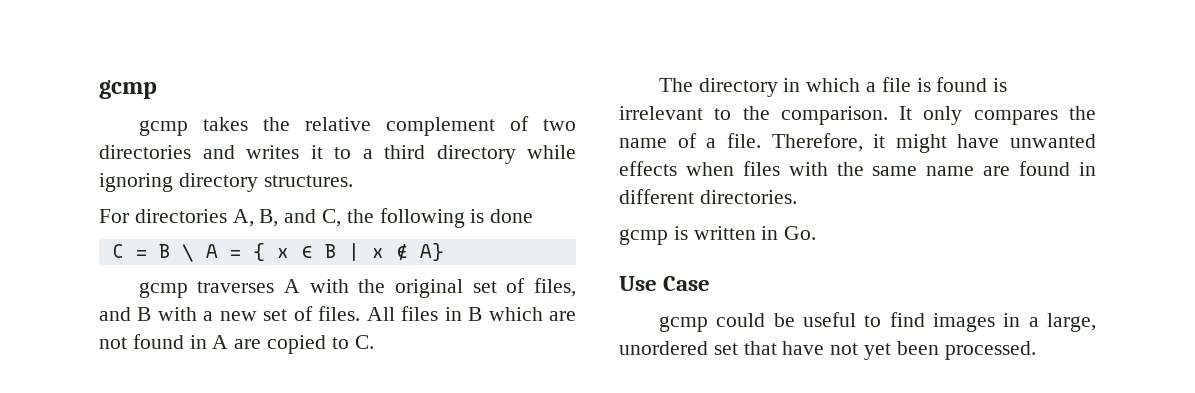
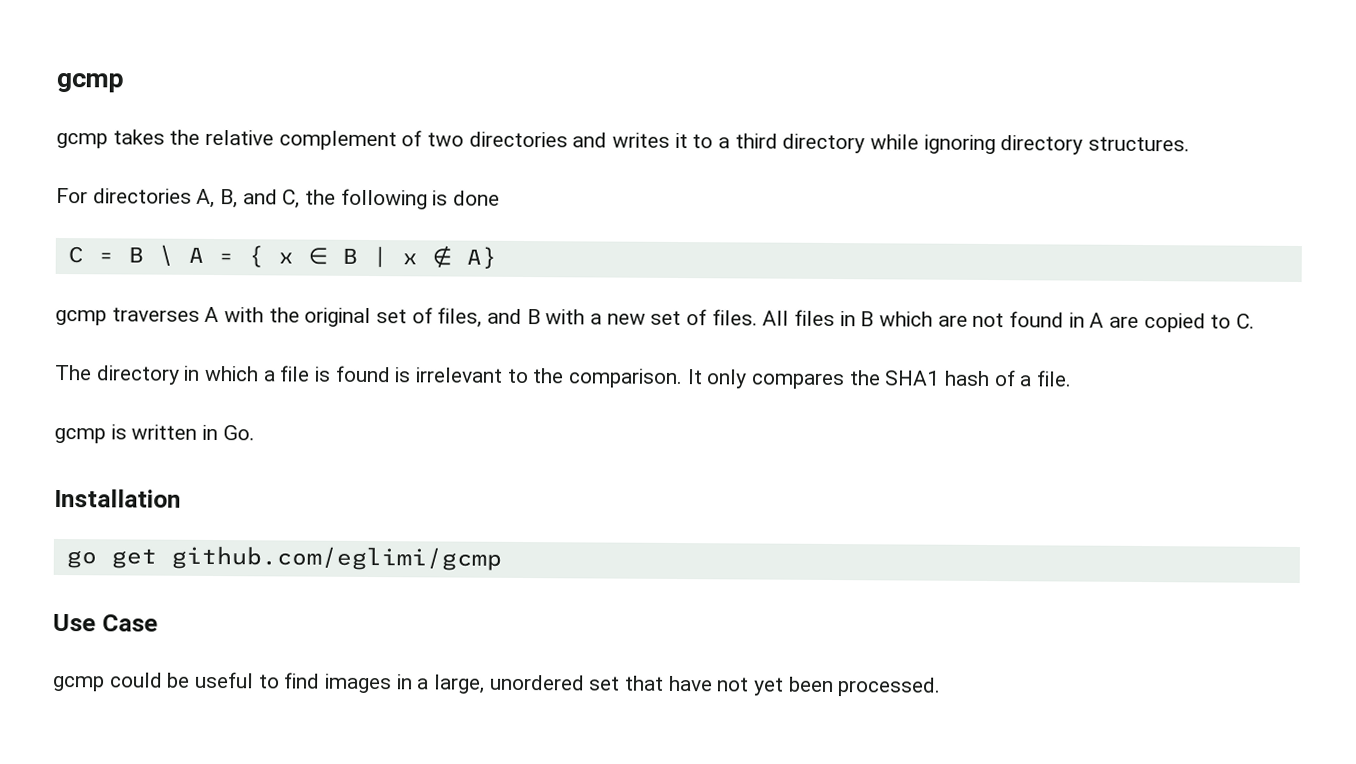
[619,138,667,148] name -> [884,370,991,387] SHA1 hash
[771,133,1096,153] [619,161,1096,176] [619,189,797,204] Therefore, it might have unwanted effects when files with the same name are found in different directories. -> (1073, 378) none
(817, 233) none -> [54,488,181,508] [65,545,502,571] // Installation // go get github.com/eglimi/gcmp

